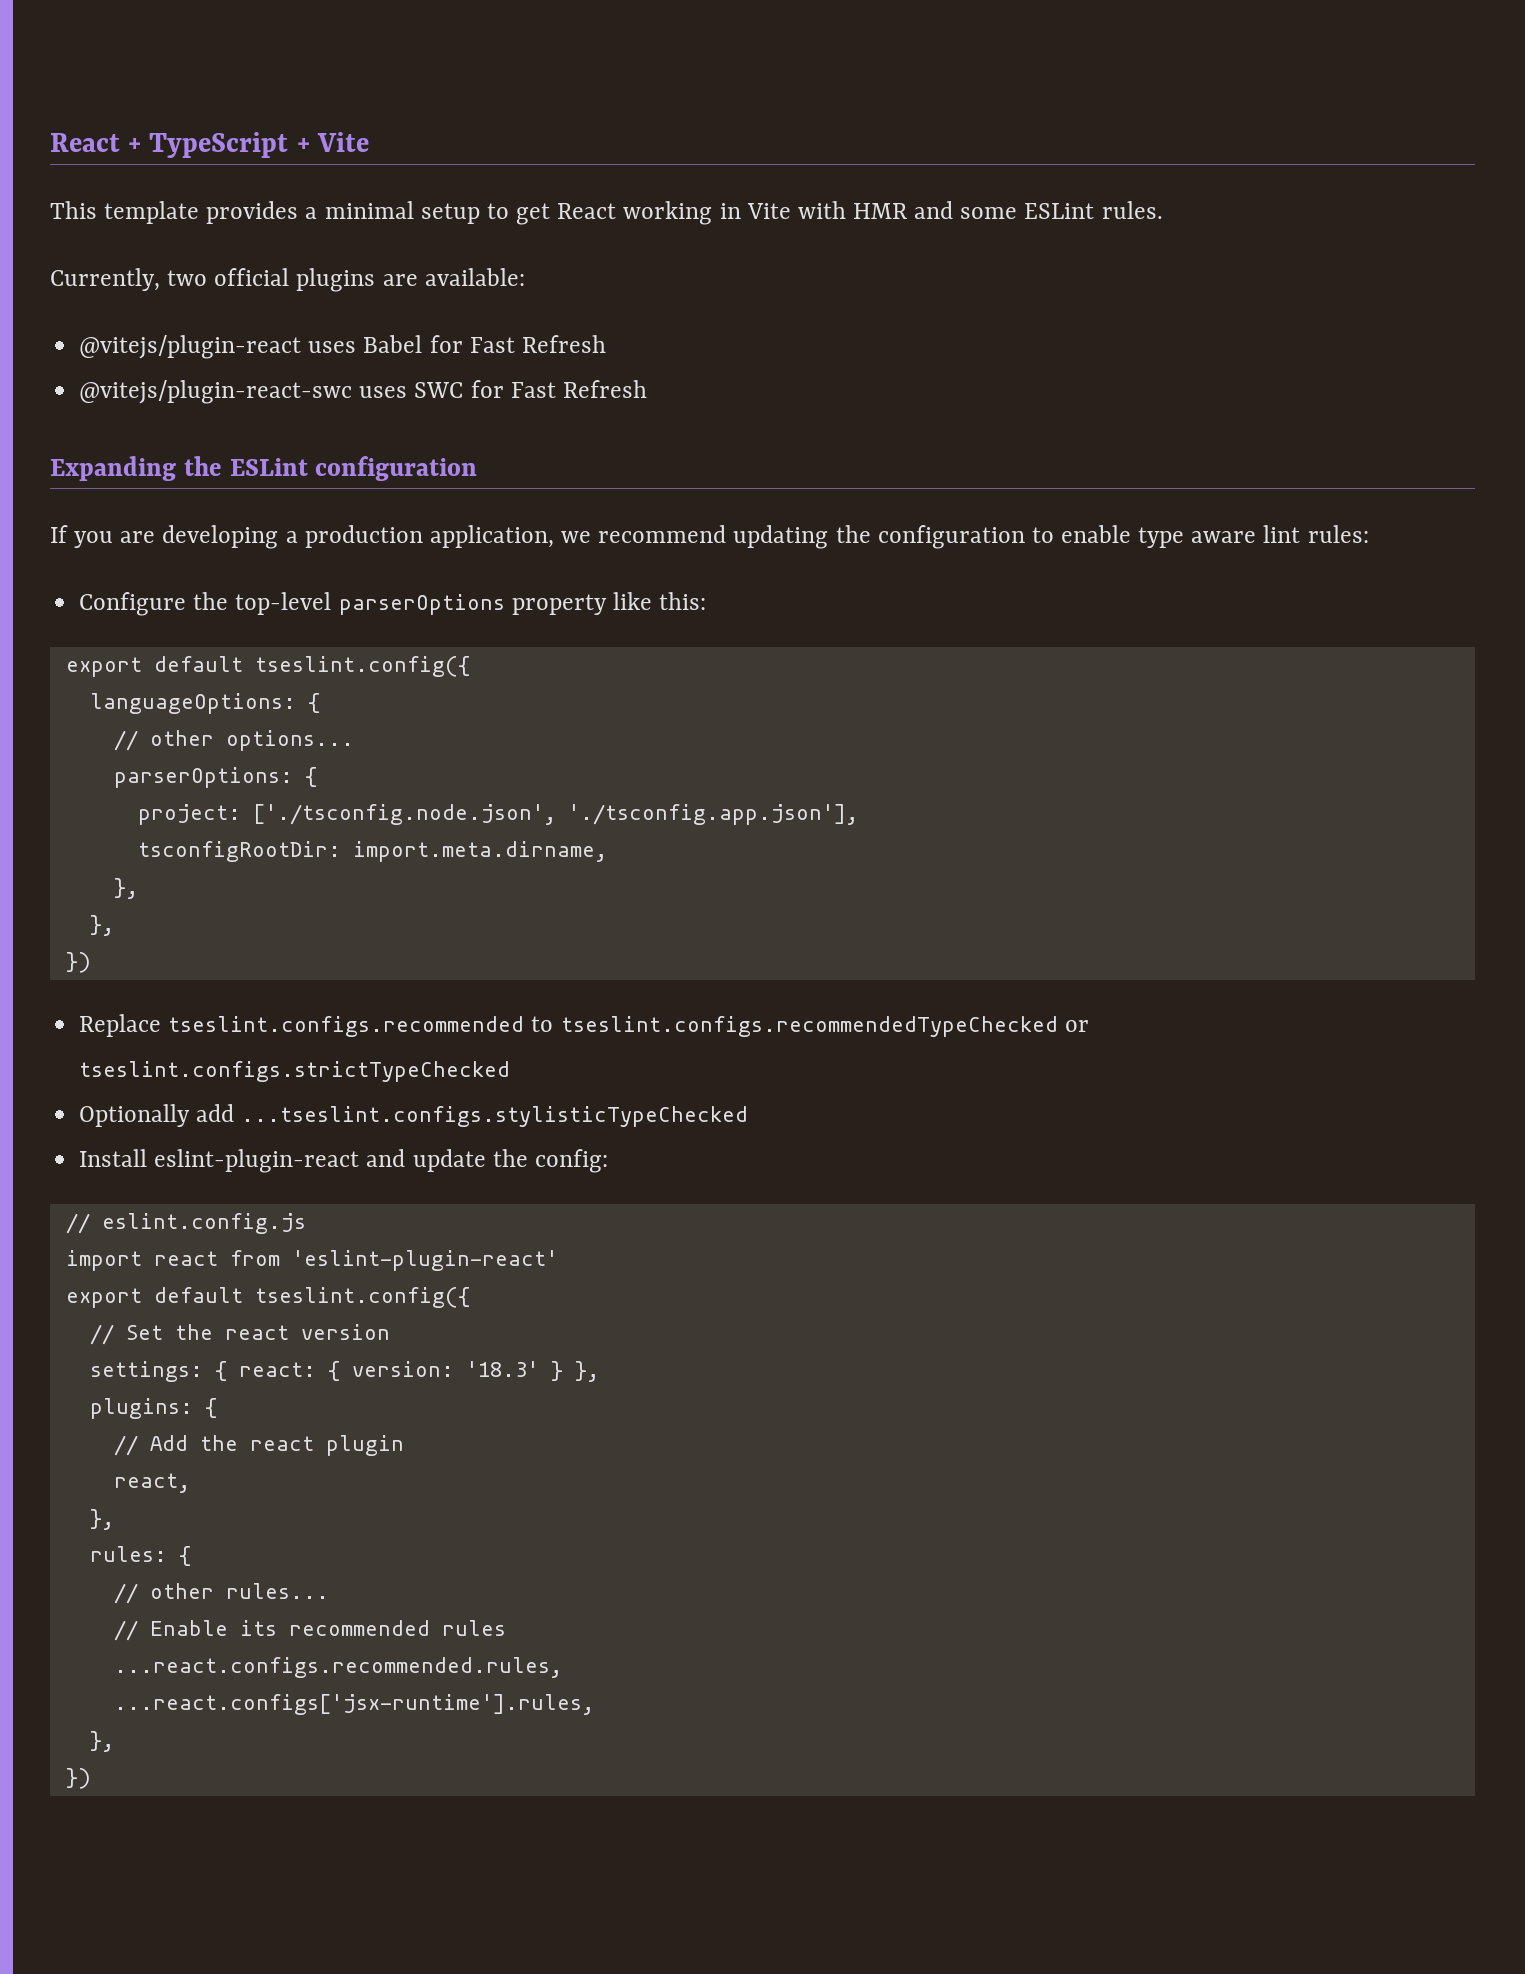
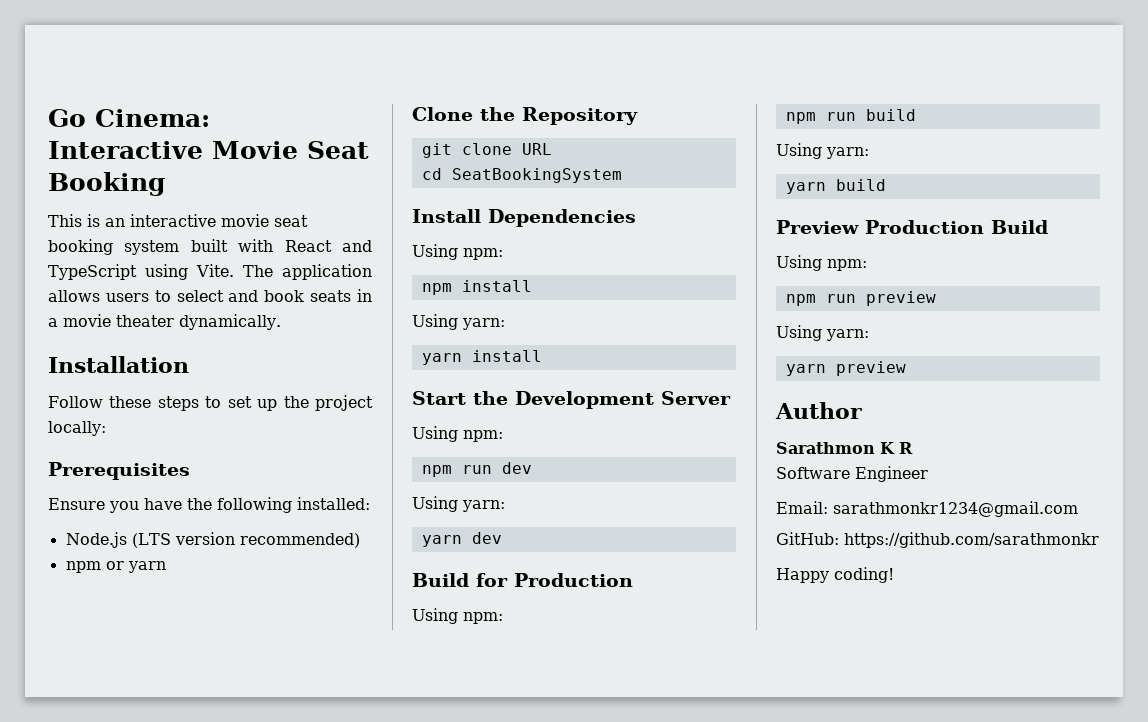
[50,132,369,158] [50,201,1163,225] [50,268,525,292] [79,335,606,359] [79,380,647,404] [50,456,478,481] [50,525,1369,549] [79,592,707,616] [65,656,470,677] [89,693,320,714] [113,730,354,751] [113,767,317,788] [137,804,858,825] [137,841,607,862] [113,878,138,899] [89,915,114,936] [65,952,91,973] [79,1014,1089,1037] [79,1061,511,1082] [79,1104,749,1127] [79,1149,608,1173] [65,1213,306,1234] [65,1250,558,1271] [65,1287,470,1308] [89,1324,390,1345] [89,1361,599,1382] [89,1398,217,1419] [113,1435,404,1456] [113,1473,190,1493] [89,1509,114,1530] [89,1546,191,1566] [113,1583,329,1604] [113,1620,506,1641] [113,1657,562,1678] [113,1694,594,1715] [89,1731,114,1752] [65,1768,91,1789] React + TypeScript + Vite // This template provides a minimal setup to get React working in Vite with HMR and some ESLint rules. // Currently, two official plugins are available: // @vitejs/plugin-react uses Babel for Fast Refresh // @vitejs/plugin-react-swc uses SWC for Fast Refresh // Expanding the ESLint configuration // If you are developing a production application, we recommend updating the configuration to enable type aware lint rules: // Configure the top-level parserOptions property like this: // export default tseslint.config({ // languageOptions: { // // other options... // parserOptions: { // project: ['./tsconfig.node.json', './tsconfig.app.json'], // tsconfigRootDir: import.meta.dirname, // }, // }, // }) // Replace tseslint.configs.recommended to tseslint.configs.recommendedTypeChecked or tseslint.configs.strictTypeChecked // Optionally add ...tseslint.configs.stylisticTypeChecked // Install eslint-plugin-react and update the config: // // eslint.config.js // import react from 'eslint-plugin-react' // export default tseslint.config({ // // Set the react version // settings: { react: { version: '18.3' } }, // plugins: { // // Add the react plugin // react, // }, // rules: { // // other rules... // // Enable its recommended rules // ...react.configs.recommended.rules, // ...react.configs['jsx-runtime'].rules, // }, // }) -> [48,109,210,127] [48,141,369,159] [48,172,165,196] [48,214,308,227] [48,239,372,255] [48,264,372,280] [48,289,372,302] [48,314,281,330] [48,356,189,373] [48,395,373,411] [48,421,106,436] [48,462,190,480] [48,497,370,513] [65,532,360,548] [65,561,166,573] [412,107,638,125] [421,143,552,158] [421,168,622,183] [412,209,636,227] [412,244,503,260] [421,280,532,295] [412,314,505,330] [421,350,542,365] [412,391,731,409] [412,426,503,442] [421,462,532,477] [412,496,505,512] [421,532,502,547] [412,573,633,587] [412,608,503,624] [785,109,916,124] [776,143,869,159] [785,179,886,194] [776,220,1048,234] [776,255,867,271] [785,291,936,306] [776,325,869,341] [785,361,906,376] [775,402,862,419] [776,442,913,454] [776,466,928,482] [776,501,1078,517] [776,532,1099,548] [776,567,894,583] Go Cinema: Interactive Movie Seat Booking // This is an interactive movie seat booking system built with React and TypeScript using Vite. The application allows users to select and book seats in a movie theater dynamically. // Installation // Follow these steps to set up the project locally: // Prerequisites // Ensure you have the following installed: // Node.js (LTS version recommended) // npm or yarn // Clone the Repository // git clone URL // cd SeatBookingSystem // Install Dependencies // Using npm: // npm install // Using yarn: // yarn install // Start the Development Server // Using npm: // npm run dev // Using yarn: // yarn dev // Build for Production // Using npm: // npm run build // Using yarn: // yarn build // Preview Production Build // Using npm: // npm run preview // Using yarn: // yarn preview // Author // Sarathmon K R // Software Engineer // Email: sarathmonkr1234@gmail.com // GitHub: https://github.com/sarathmonkr // Happy coding!

